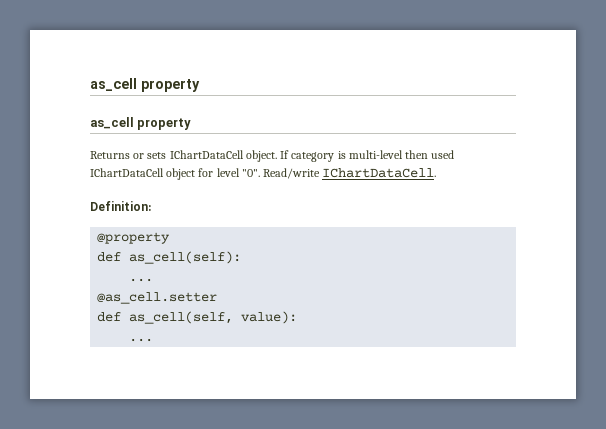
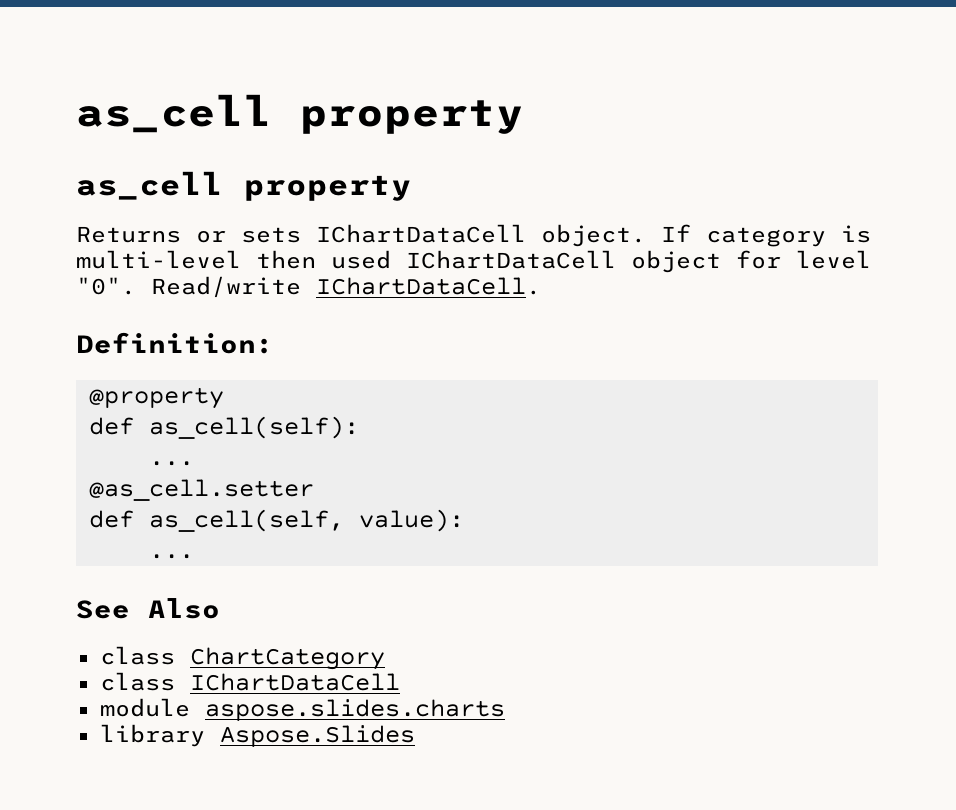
(154, 340) none -> [76,598,220,619] [99,646,385,670] [99,672,400,691] [99,698,505,721] [99,724,415,747] // See Also // class ChartCategory // class IChartDataCell // module aspose.slides.charts // library Aspose.Slides

